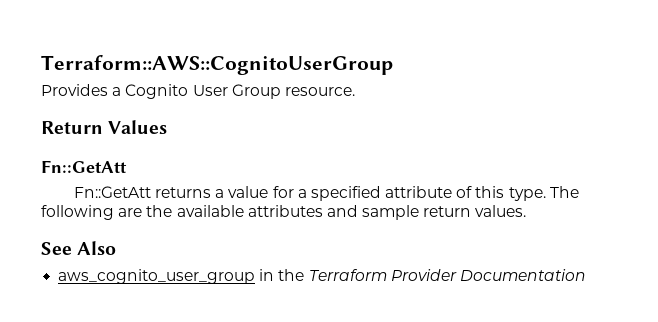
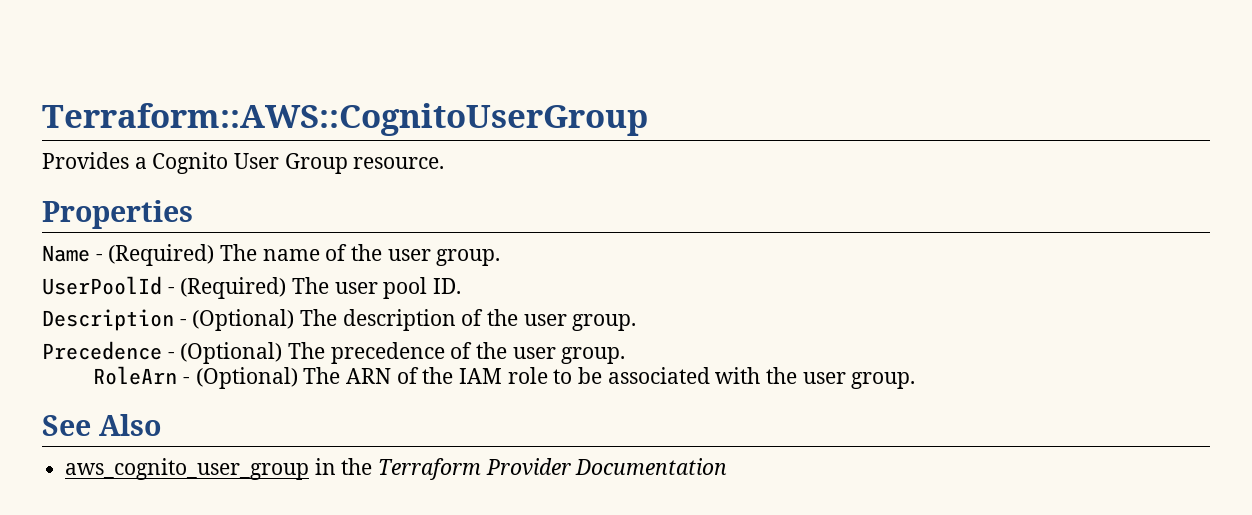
[41,120,168,134] [41,160,127,173] [73,186,579,201] [41,205,527,220] Return Values // Fn::GetAtt // Fn::GetAtt returns a value for a specified attribute of this type. The following are the available attributes and sample return values. -> [42,200,193,229] [42,244,501,266] [42,276,462,299] [42,309,637,331] [42,341,626,364] [93,366,916,389] Properties // Name - (Required) The name of the user group. // UserPoolId - (Required) The user pool ID. // Description - (Optional) The description of the user group. // Precedence - (Optional) The precedence of the user group. // RoleArn - (Optional) The ARN of the IAM role to be associated with the user group.

